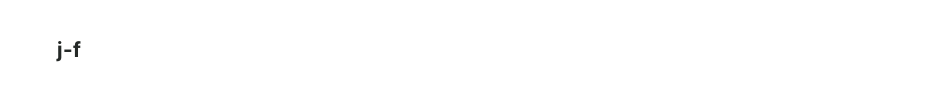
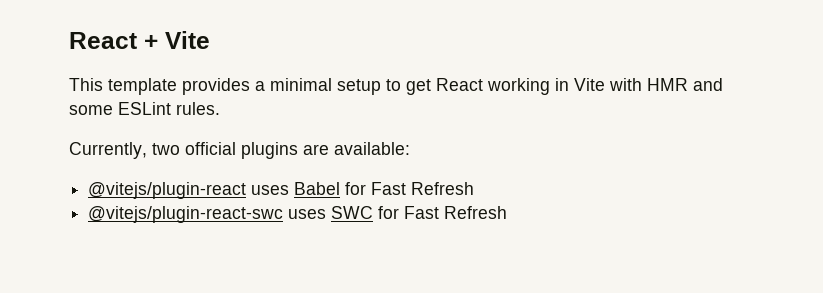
[56,40,81,62] j-f -> [69,31,210,49] [69,78,723,95] [69,102,220,115] [69,142,410,159] [88,182,475,199] [88,206,508,223] React + Vite // This template provides a minimal setup to get React working in Vite with HMR and some ESLint rules. // Currently, two official plugins are available: // @vitejs/plugin-react uses Babel for Fast Refresh // @vitejs/plugin-react-swc uses SWC for Fast Refresh

